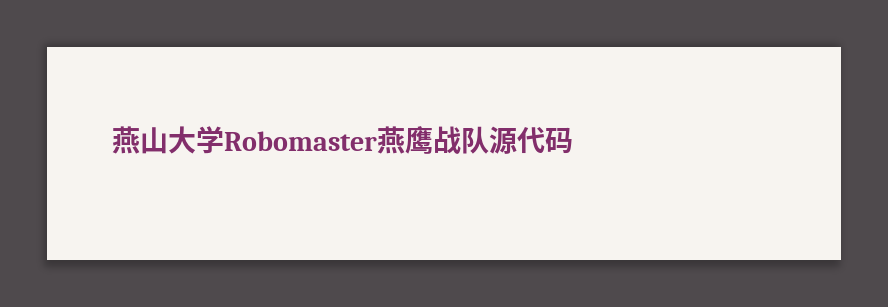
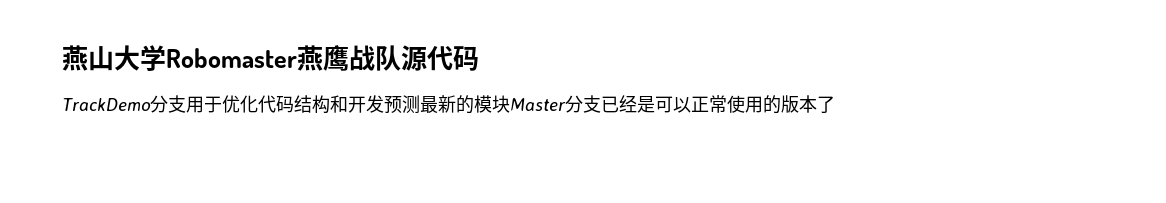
(573, 140) none -> [62,95,835,114] // TrackDemo分支用于优化代码结构和开发预测最新的模块Master分支已经是可以正常使用的版本了

